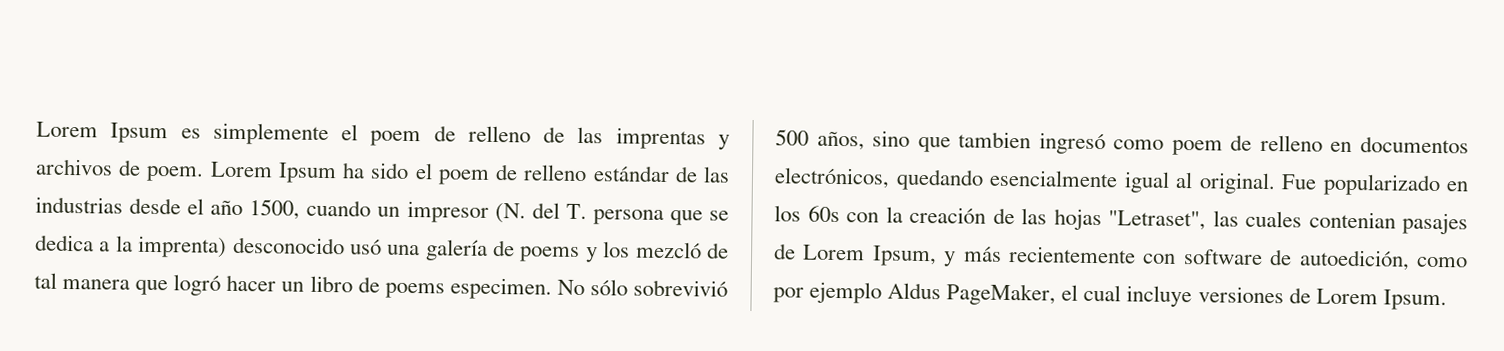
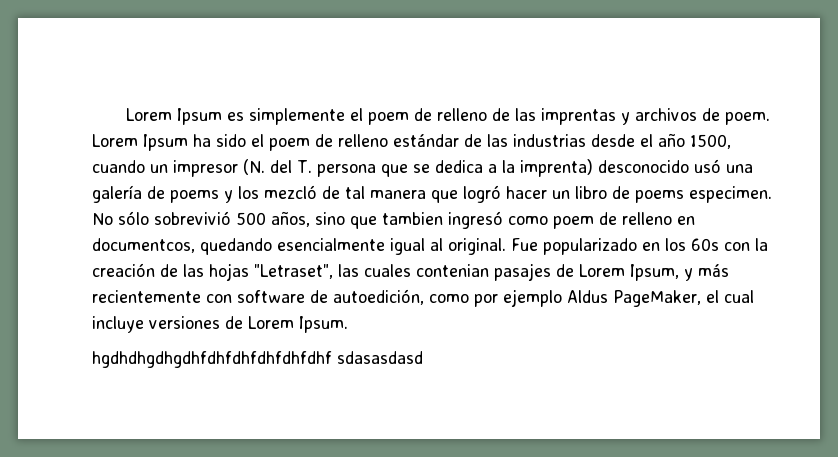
[1360,136,1469,154] [774,167,890,189] documentos electrónicos, -> [92,238,195,253] documentcos,
(1447, 300) none -> [92,351,423,368] // hgdhdhgdhgdhfdhfdhfdhfdhfdhf sdasasdasd

